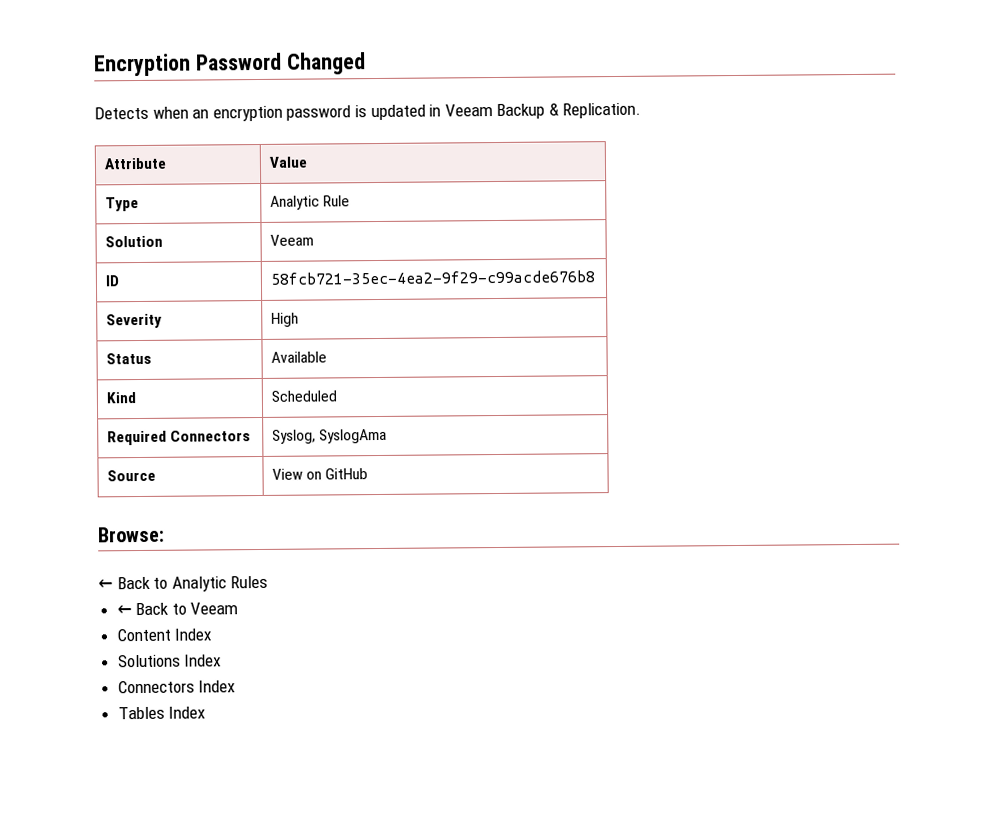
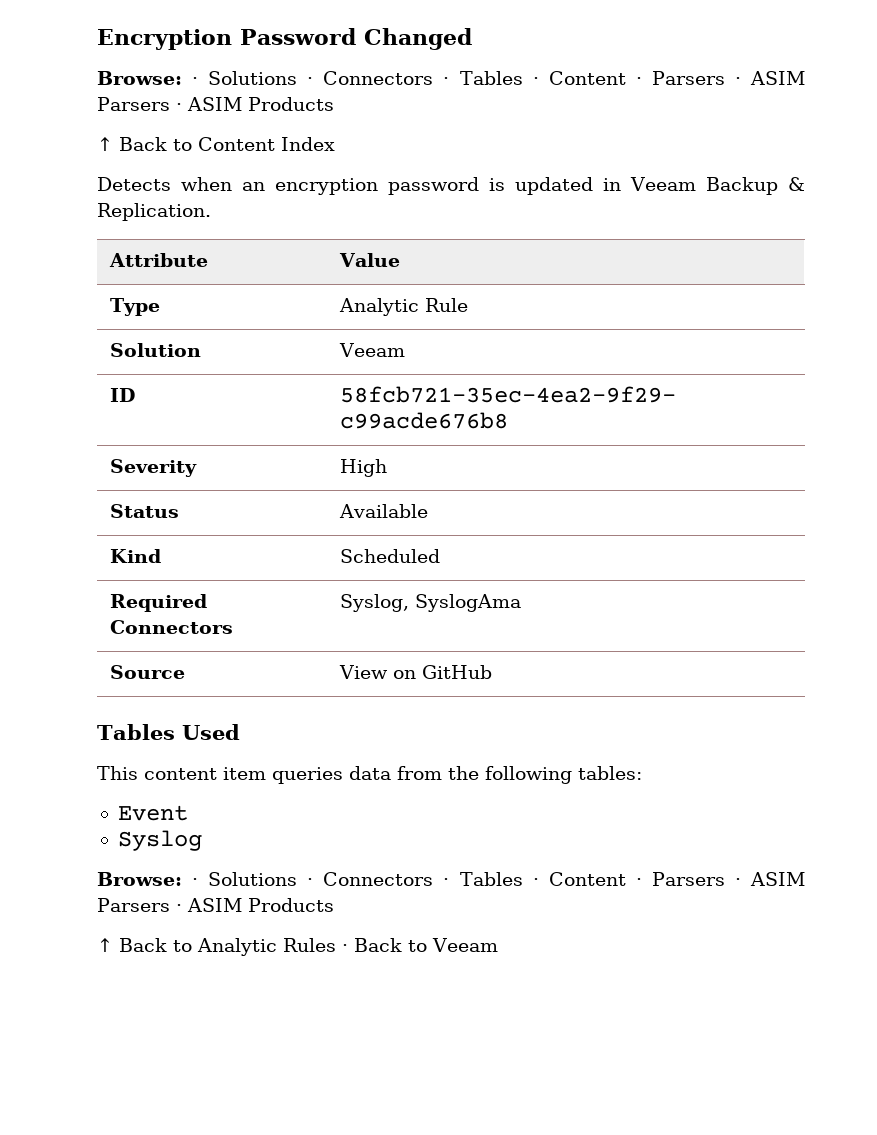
(366, 63) none -> [97,71,805,85] [97,97,334,111] [97,137,335,151] // Browse: · Solutions · Connectors · Tables · Content · Parsers · ASIM Parsers · ASIM Products // ↑ Back to Content Index
[97,526,165,543] [98,579,113,590] Browse: // ← -> [97,724,240,740] [97,766,642,784] [117,805,188,821] [117,830,202,851] [97,872,805,886] [97,898,334,912] [97,938,113,952] Tables Used // This content item queries data from the following tables: // Event // Syslog // Browse: · Solutions · Connectors · Tables · Content · Parsers · ASIM Parsers · ASIM Products // ↑
[116,605,132,616] // ← -> [342,944,348,952] ·
[116,628,212,642] [117,654,222,668] [117,680,236,694] [117,706,206,720] // Content Index // Solutions Index // Connectors Index // Tables Index -> (498, 945) none

